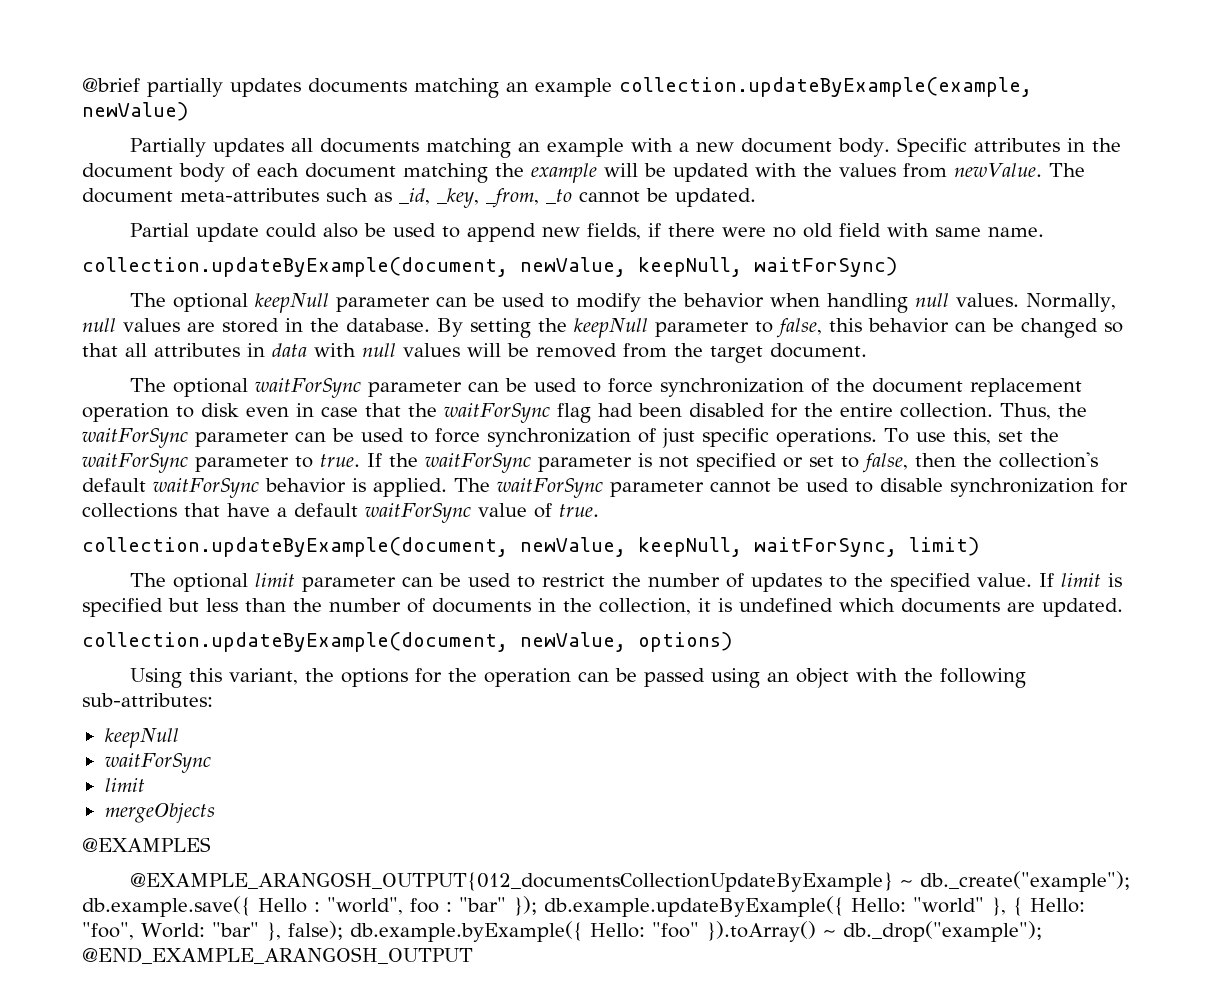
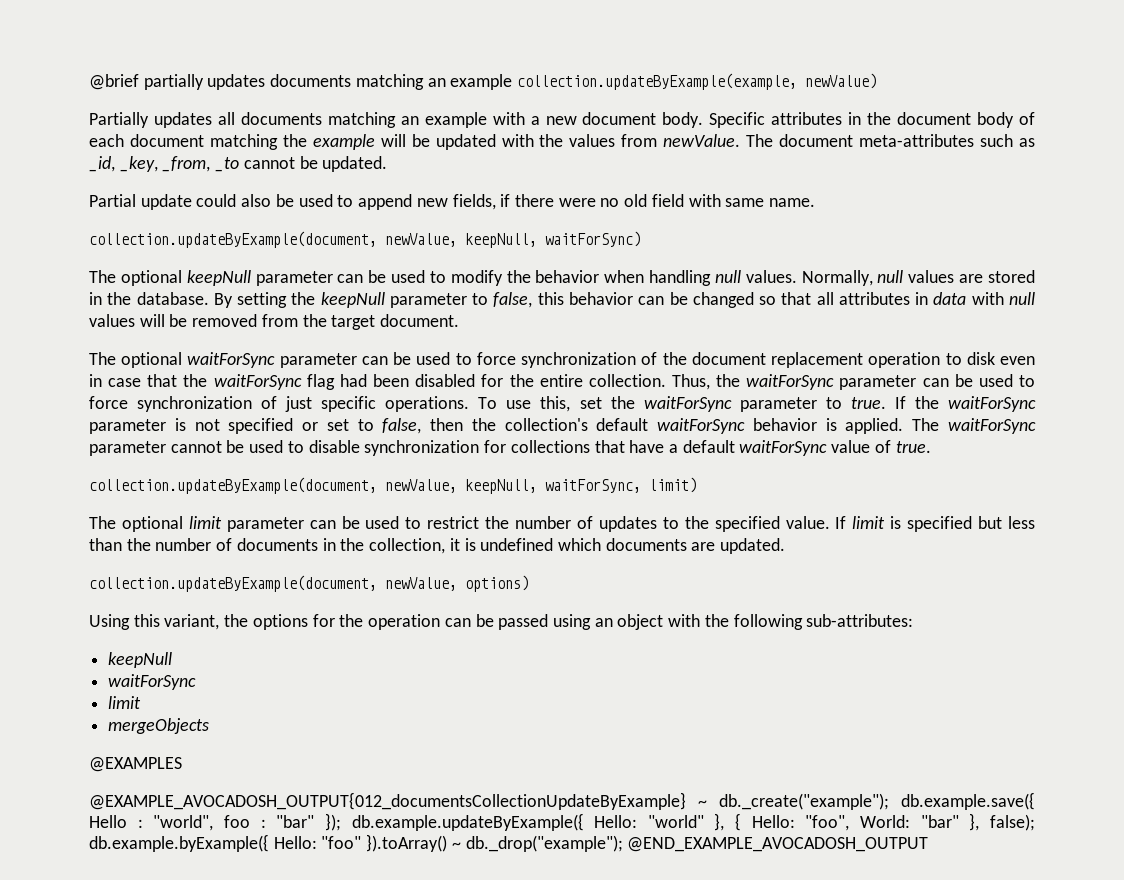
[129,872,893,892] @EXAMPLE_ARANGOSH_OUTPUT{012_documentsCollectionUpdateByExample} -> [89,792,686,810] @EXAMPLE_AVOCADOSH_OUTPUT{012_documentsCollectionUpdateByExample}
[82,947,473,964] @END_EXAMPLE_ARANGOSH_OUTPUT -> [627,837,929,852] @END_EXAMPLE_AVOCADOSH_OUTPUT

